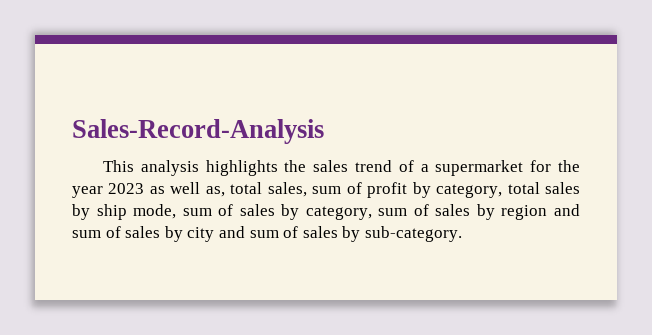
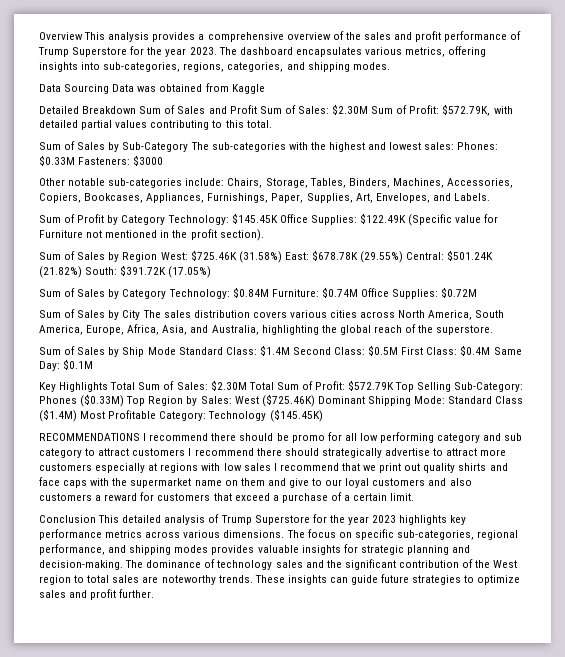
[72,119,324,144] Sales-Record-Analysis // -> [39,32,83,40] Overview
[205,160,580,176] [72,182,580,198] [72,204,580,220] [72,226,462,242] highlights the sales trend of a supermarket for the year 2023 as well as, total sales, sum of profit by category, total sales by ship mode, sum of sales by category, sum of sales by region and sum of sales by city and sum of sales by sub-category. -> [152,31,522,42] [38,46,487,57] [39,62,390,72] [39,83,265,94] [39,104,513,116] [39,120,272,130] [39,141,499,152] [39,155,164,166] [39,178,513,188] [39,193,490,203] [39,213,499,226] [39,229,264,241] [39,250,494,263] [39,265,212,278] [39,287,478,299] [39,309,505,320] [39,324,494,335] [39,345,522,357] [39,359,94,371] [39,380,524,392] [39,394,524,407] [39,409,323,422] [39,432,523,443] [39,448,507,458] [39,463,508,473] [39,477,472,488] [39,492,415,503] [39,514,467,525] [39,529,519,540] [39,544,471,555] [39,559,518,570] [39,574,521,585] [39,589,155,600] provides a comprehensive overview of the sales and profit performance of Trump Superstore for the year 2023. The dashboard encapsulates various metrics, offering insights into sub-categories, regions, categories, and shipping modes. // Data Sourcing Data was obtained from Kaggle // Detailed Breakdown Sum of Sales and Profit Sum of Sales: $2.30M Sum of Profit: $572.79K, with detailed partial values contributing to this total. // Sum of Sales by Sub-Category The sub-categories with the highest and lowest sales: Phones: $0.33M Fasteners: $3000 // Other notable sub-categories include: Chairs, Storage, Tables, Binders, Machines, Accessories, Copiers, Bookcases, Appliances, Furnishings, Paper, Supplies, Art, Envelopes, and Labels. // Sum of Profit by Category Technology: $145.45K Office Supplies: $122.49K (Specific value for Furniture not mentioned in the profit section). // Sum of Sales by Region West: $725.46K (31.58%) East: $678.78K (29.55%) Central: $501.24K (21.82%) South: $391.72K (17.05%) // Sum of Sales by Category Technology: $0.84M Furniture: $0.74M Office Supplies: $0.72M // Sum of Sales by City The sales distribution covers various cities across North America, South America, Europe, Africa, Asia, and Australia, highlighting the global reach of the superstore. // Sum of Sales by Ship Mode Standard Class: $1.4M Second Class: $0.5M First Class: $0.4M Same Day: $0.1M // Key Highlights Total Sum of Sales: $2.30M Total Sum of Profit: $572.79K Top Selling Sub-Category: Phones ($0.33M) Top Region by Sales: West ($725.46K) Dominant Shipping Mode: Standard Class ($1.4M) Most Profitable Category: Technology ($145.45K) // RECOMMENDATIONS I recommend there should be promo for all low performing category and sub category to attract customers I recommend there should strategically advertise to attract more customers especially at regions with low sales I recommend that we print out quality shirts and face caps with the supermarket name on them and give to our loyal customers and also customers a reward for customers that exceed a purchase of a certain limit. // Conclusion This detailed analysis of Trump Superstore for the year 2023 highlights key performance metrics across various dimensions. The focus on specific sub-categories, regional performance, and shipping modes provides valuable insights for strategic planning and decision-making. The dominance of technology sales and the significant contribution of the West region to total sales are noteworthy trends. These insights can guide future strategies to optimize sales and profit further.

